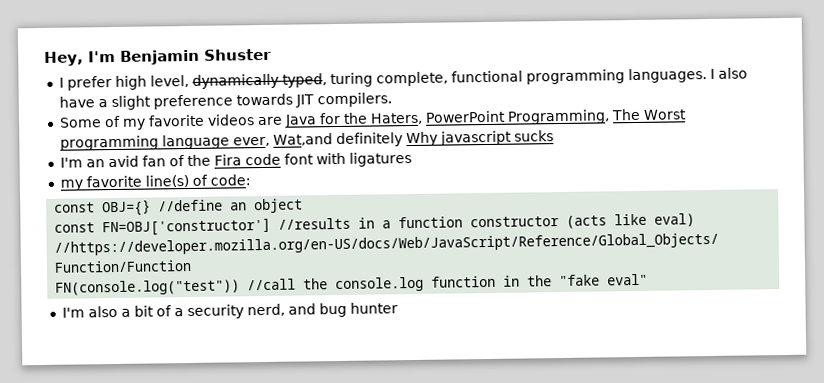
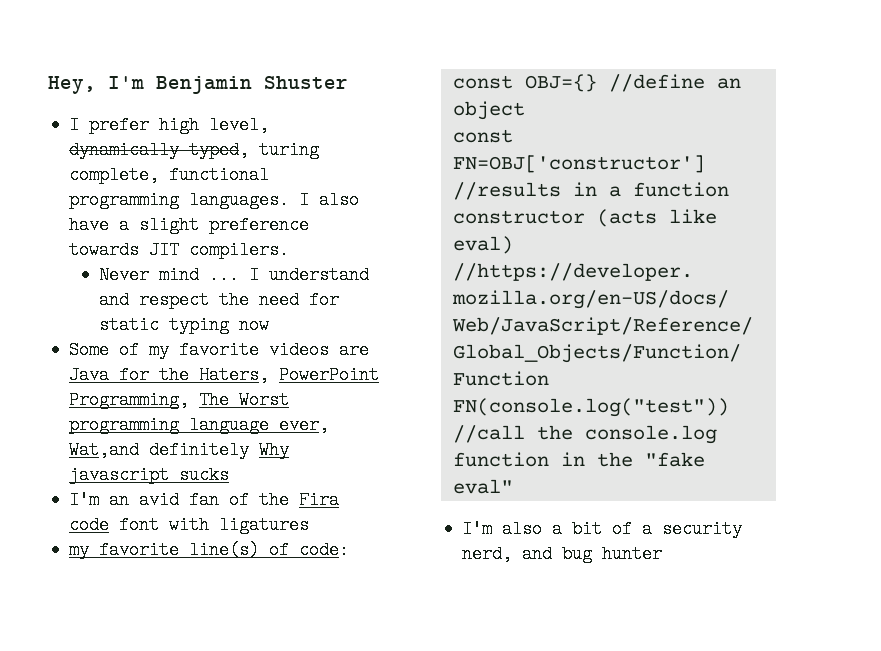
(392, 100) none -> [99,266,370,284] [99,291,340,309] [99,316,270,334] // Never mind ... I understand and respect the need for static typing now

